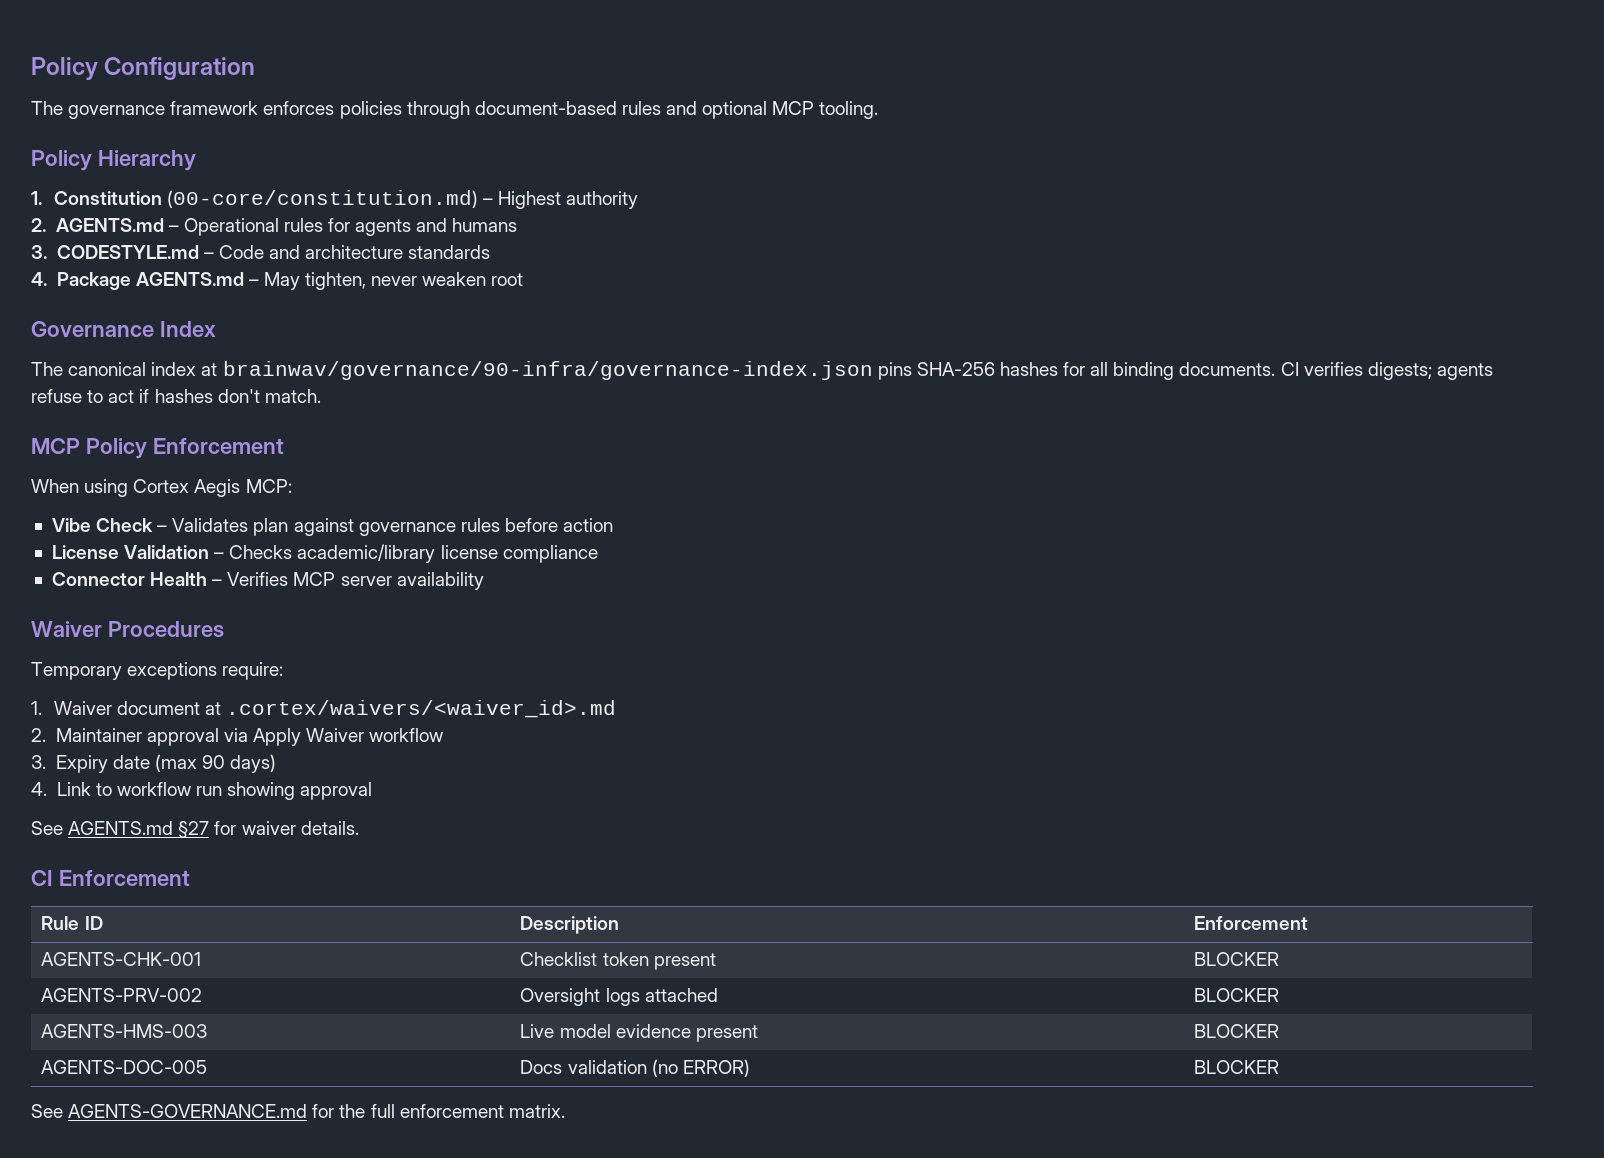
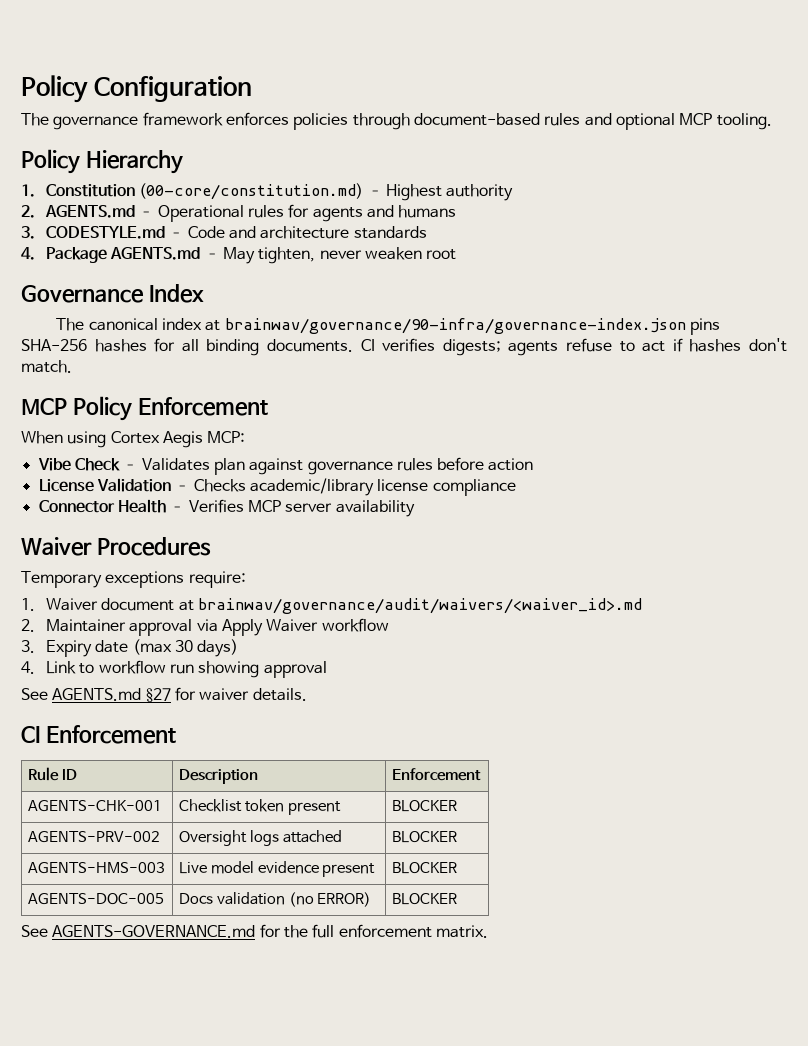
[225,700,616,718] .cortex/waivers/<waiver_id>.md -> [198,598,643,614] brainwav/governance/audit/waivers/<waiver_id>.md
[201,755,225,769] 90 -> [175,640,194,652] 30

